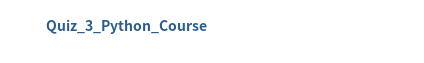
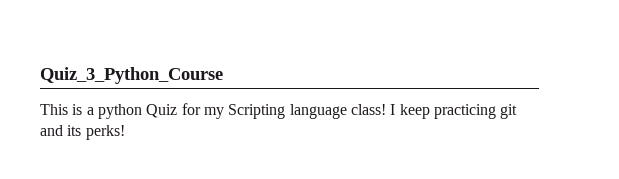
(207, 26) none -> [40,103,518,119] [40,125,125,140] // This is a python Quiz for my Scripting language class! I keep practicing git and its perks!

